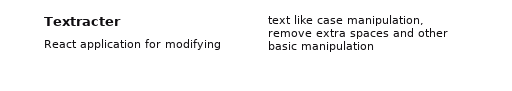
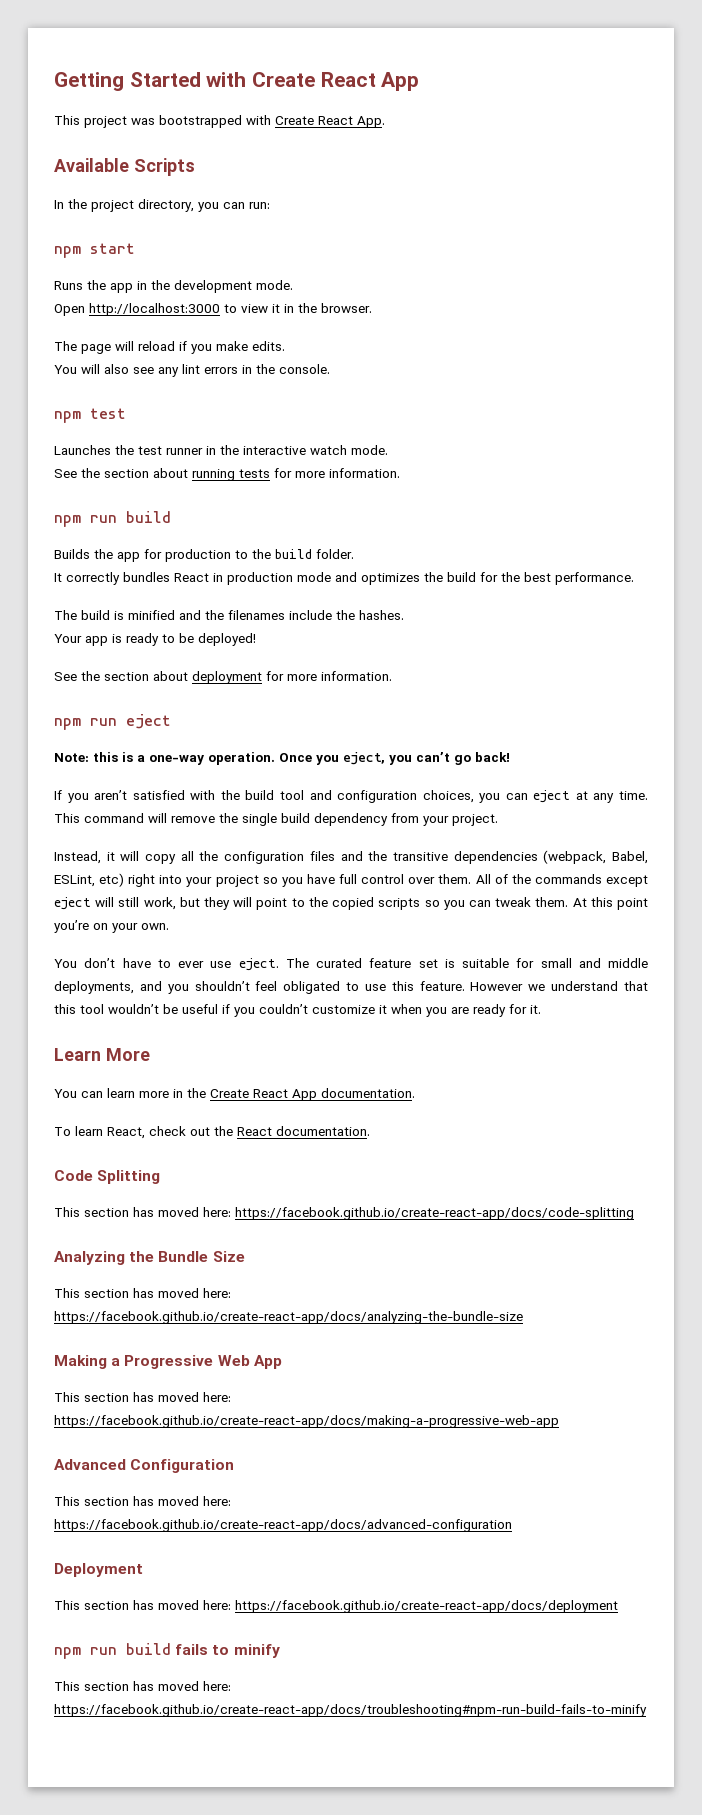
[44,17,121,26] [44,39,221,50] [268,15,424,26] [268,28,448,39] [268,41,374,52] Textracter // React application for modifying text like case manipulation, remove extra spaces and other basic manipulation -> [54,72,420,91] [54,115,385,128] [54,158,195,176] [54,199,270,212] [54,243,135,258] [54,280,293,293] [54,303,372,316] [54,341,285,354] [54,364,330,377] [54,408,126,423] [54,445,388,455] [54,468,400,481] [54,511,171,527] [54,549,354,562] [54,572,634,585] [54,610,404,620] [54,633,256,646] [54,671,392,684] [54,714,171,730] [54,752,510,765] [54,790,648,803] [54,813,498,826] [54,850,648,864] [54,873,649,887] [54,897,649,910] [54,920,169,933] [54,958,648,971] [54,981,648,994] [54,1004,541,1017] [54,1048,150,1061] [54,1088,415,1101] [54,1126,370,1139] [54,1170,161,1184] [54,1207,634,1220] [54,1251,245,1265] [54,1288,231,1298] [54,1311,523,1324] [54,1355,282,1369] [54,1392,231,1402] [54,1415,559,1428] [54,1459,235,1473] [54,1496,231,1506] [54,1519,512,1532] [54,1563,143,1577] [54,1600,618,1613] [54,1643,280,1659] [54,1681,231,1691] [54,1704,647,1717] Getting Started with Create React App // This project was bootstrapped with Create React App. // Available Scripts // In the project directory, you can run: // npm start // Runs the app in the development mode. // Open http://localhost:3000 to view it in the browser. // The page will reload if you make edits. // You will also see any lint errors in the console. // npm test // Launches the test runner in the interactive watch mode. // See the section about running tests for more information. // npm run build // Builds the app for production to the build folder. // It correctly bundles React in production mode and optimizes the build for the best performance. // The build is minified and the filenames include the hashes. // Your app is ready to be deployed! // See the section about deployment for more information. // npm run eject // Note: this is a one-way operation. Once you eject, you can’t go back! // If you aren’t satisfied with the build tool and configuration choices, you can eject at any time. This command will remove the single build dependency from your project. // Instead, it will copy all the configuration files and the transitive dependencies (webpack, Babel, ESLint, etc) right into your project so you have full control over them. All of the commands except eject will still work, but they will point to the copied scripts so you can tweak them. At this point you’re on your own. // You don’t have to ever use eject. The curated feature set is suitable for small and middle deployments, and you shouldn’t feel obligated to use this feature. However we understand that this tool wouldn’t be useful if you couldn’t customize it when you are ready for it. // Learn More // You can learn more in the Create React App documentation. // To learn React, check out the React documentation. // Code Splitting // This section has moved here: https://facebook.github.io/create-react-app/docs/code-splitting // Analyzing the Bundle Size // This section has moved here: https://facebook.github.io/create-react-app/docs/analyzing-the-bundle-size // Making a Progressive Web App // This section has moved here: https://facebook.github.io/create-react-app/docs/making-a-progressive-web-app // Advanced Configuration // This section has moved here: https://facebook.github.io/create-react-app/docs/advanced-configuration // Deployment // This section has moved here: https://facebook.github.io/create-react-app/docs/deployment // npm run build fails to minify // This section has moved here: https://facebook.github.io/create-react-app/docs/troubleshooting#npm-run-build-fails-to-minify

